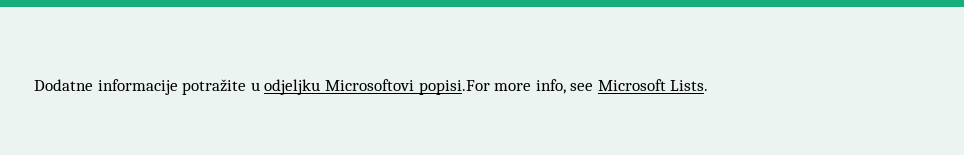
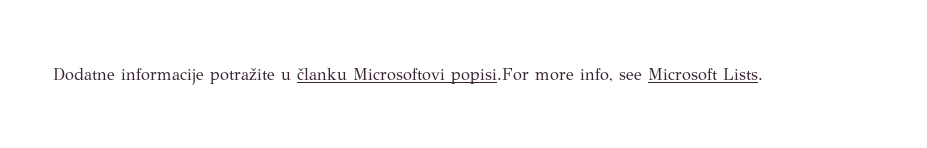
[264,79,321,95] odjeljku -> [297,68,347,80] članku

